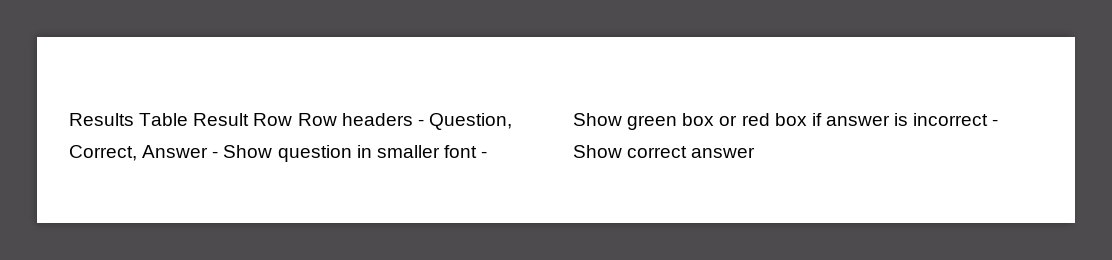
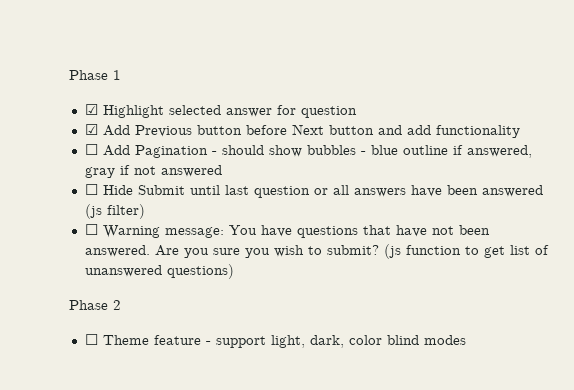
[69,113,512,130] [69,145,488,162] [573,113,999,130] [573,145,756,158] Results Table Result Row Row headers - Question, Correct, Answer - Show question in smaller font - Show green box or red box if answer is incorrect - Show correct answer -> [69,70,121,80] [84,104,357,118] [84,124,520,138] [84,144,532,158] [84,165,222,178] [84,184,543,198] [84,204,145,219] [84,224,490,238] [84,244,549,259] [84,264,234,279] [69,300,121,310] [84,334,466,348] Phase 1 // ☑ Highlight selected answer for question // ☑ Add Previous button before Next button and add functionality // ☐ Add Pagination - should show bubbles - blue outline if answered, gray if not answered // ☐ Hide Submit until last question or all answers have been answered (js filter) // ☐ Warning message: You have questions that have not been answered. Are you sure you wish to submit? (js function to get list of unanswered questions) // Phase 2 // ☐ Theme feature - support light, dark, color blind modes

